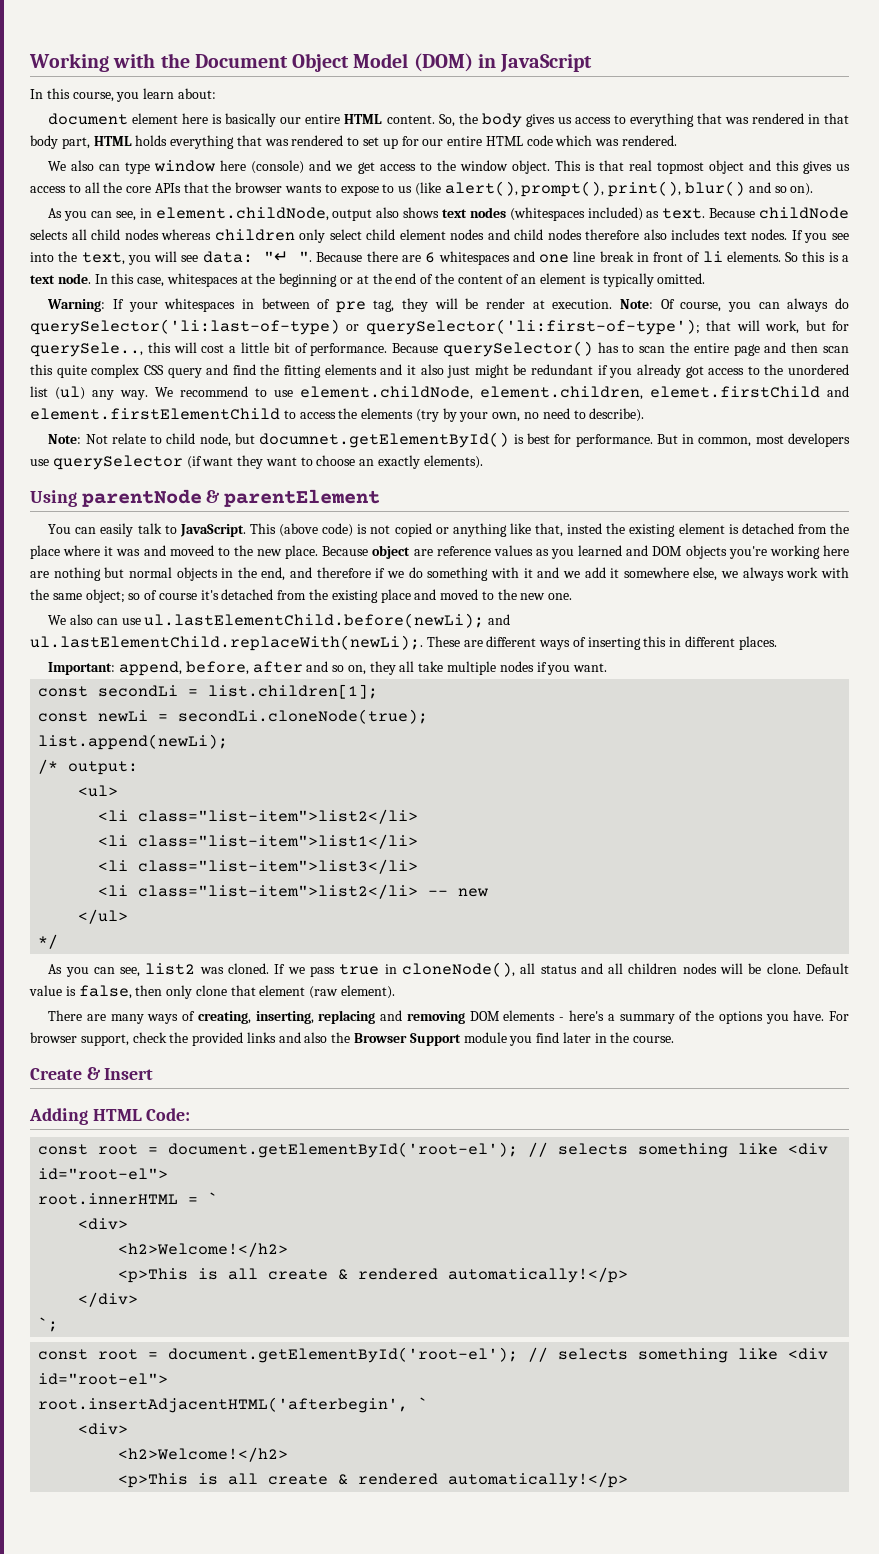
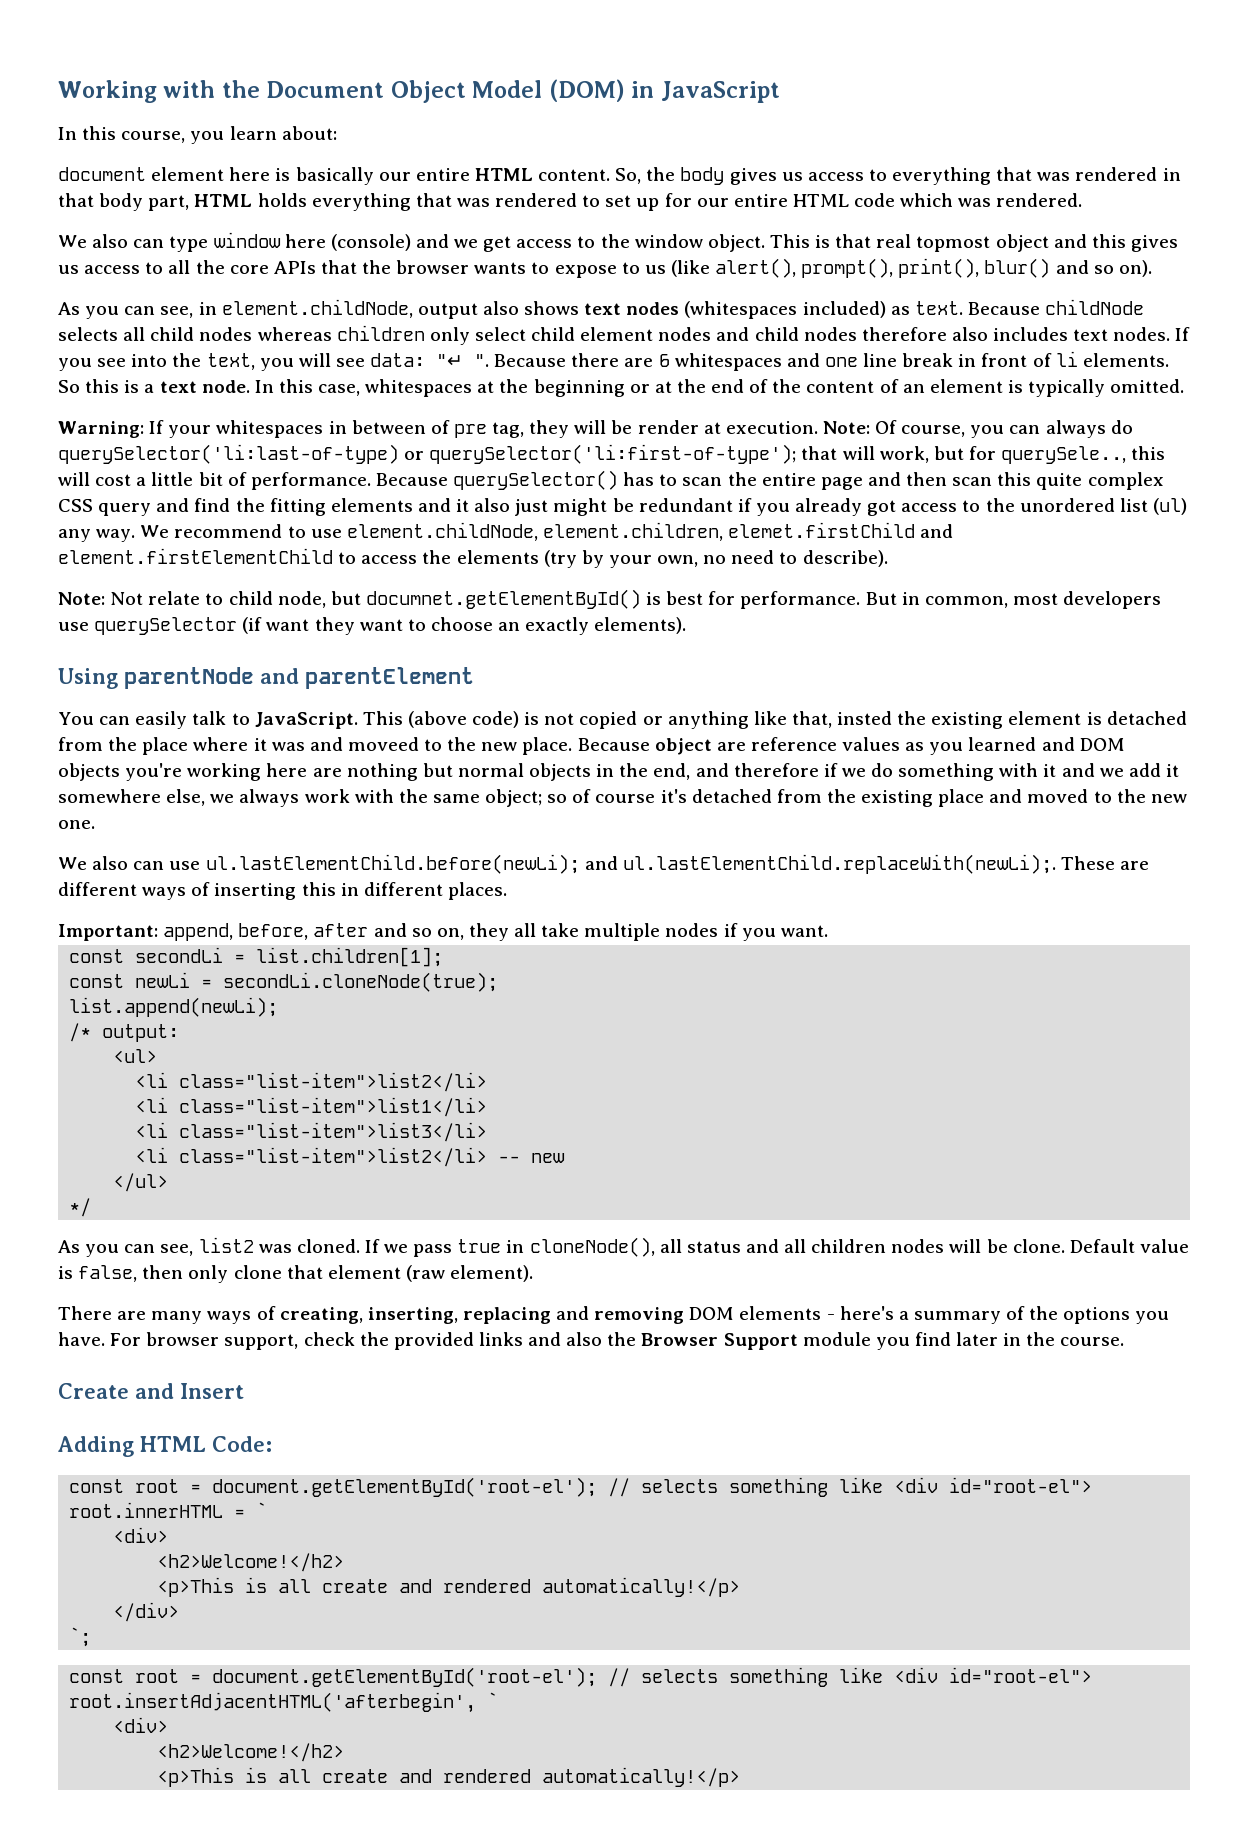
[206,490,221,503] & -> [260,668,299,684] and
[86,1067,101,1080] & -> [135,1383,174,1399] and
[338,1269,349,1280] & -> [399,1579,433,1593] and
[338,1474,349,1485] & -> [399,1769,433,1783] and

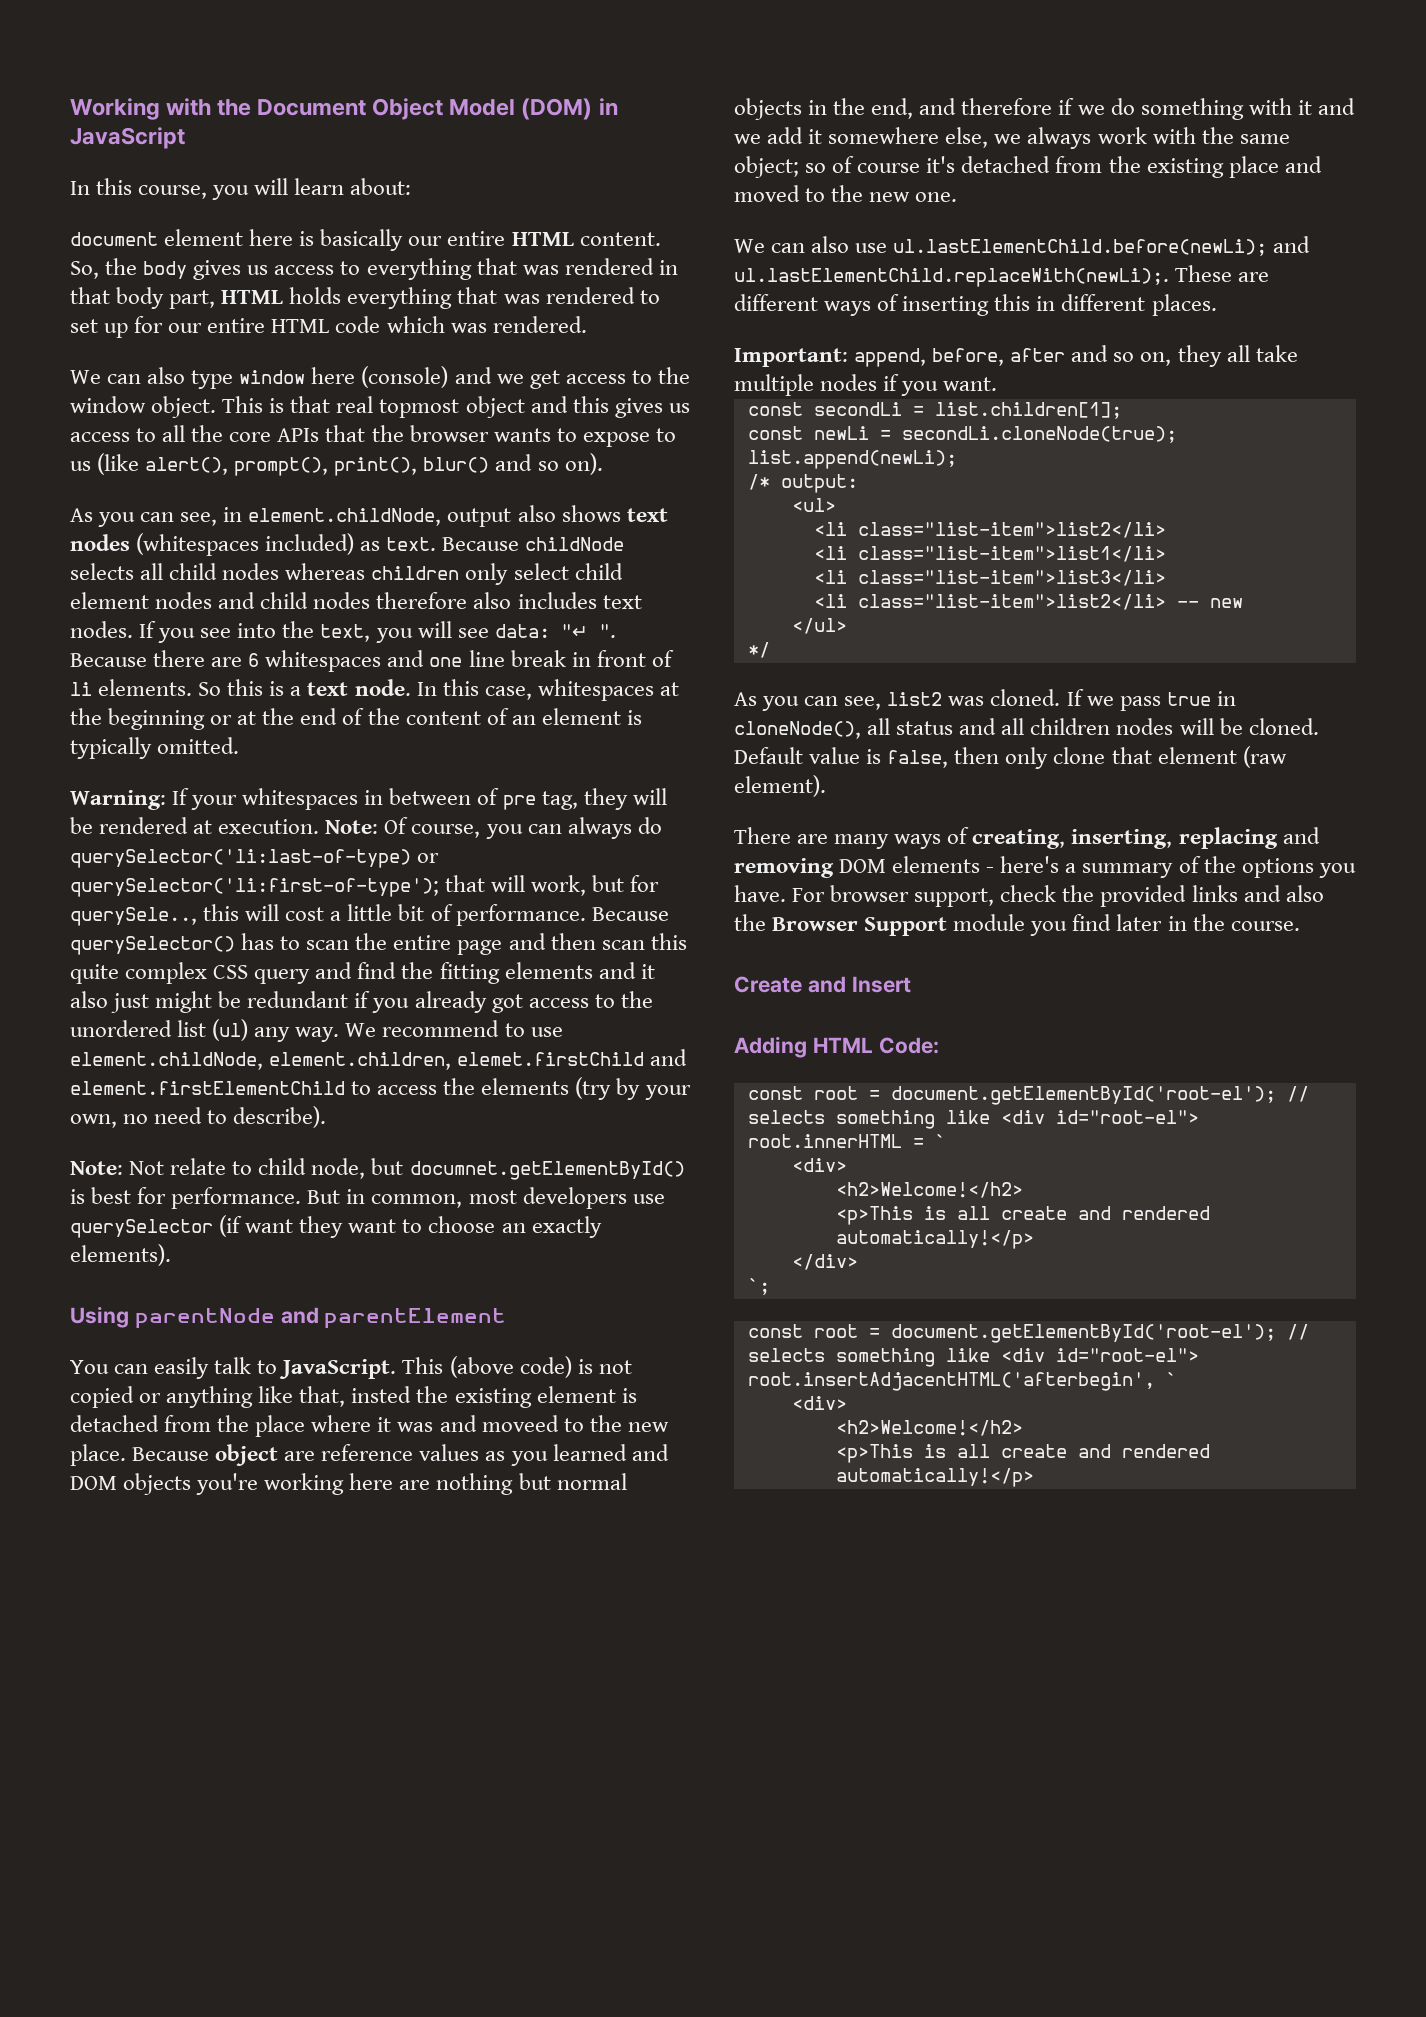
(225, 137) none -> [254,178,289,195] will
[92,234,165,248] also can -> [107,367,186,384] can also
[637,420,699,434] render -> [99,817,189,834] rendered
[92,856,165,870] also can -> [771,236,850,253] can also
[1012,1239,1065,1253] clone. -> [1248,718,1319,735] cloned.

